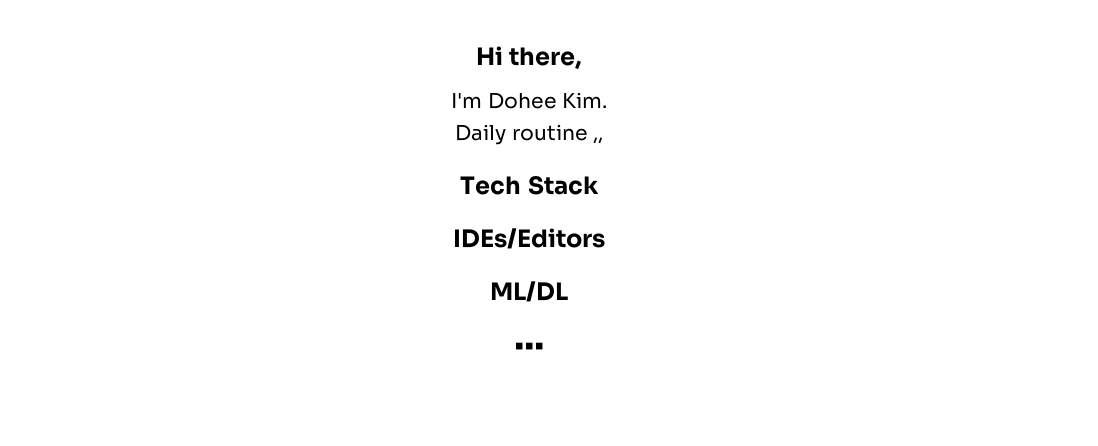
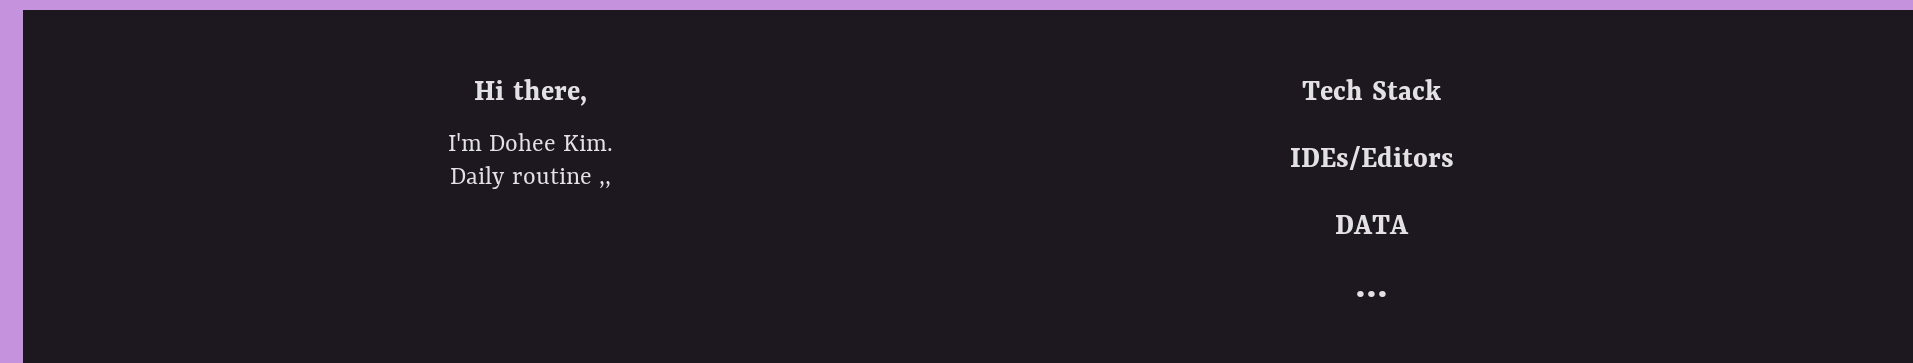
[490,281,568,302] ML/DL -> [1335,215,1409,234] DATA

